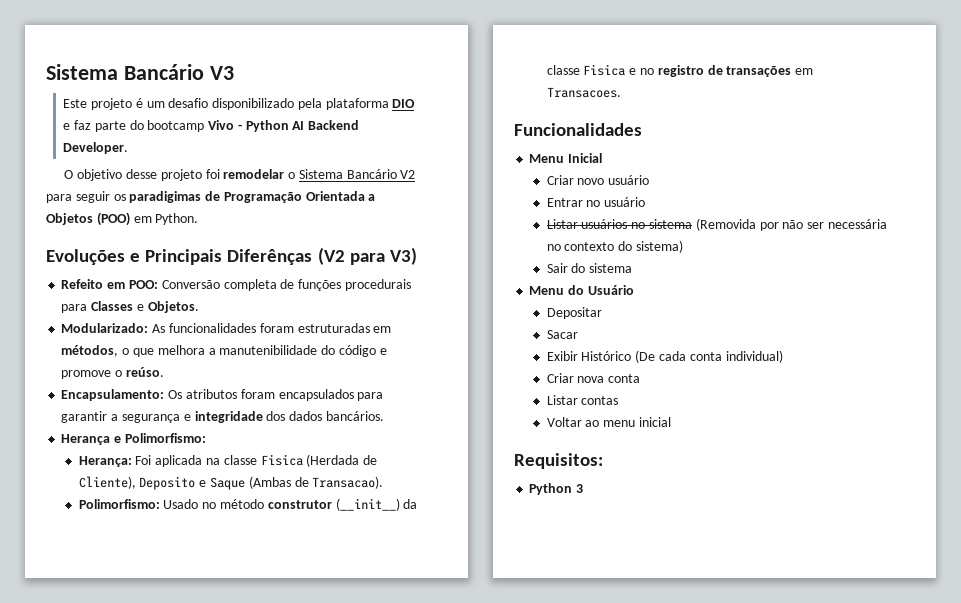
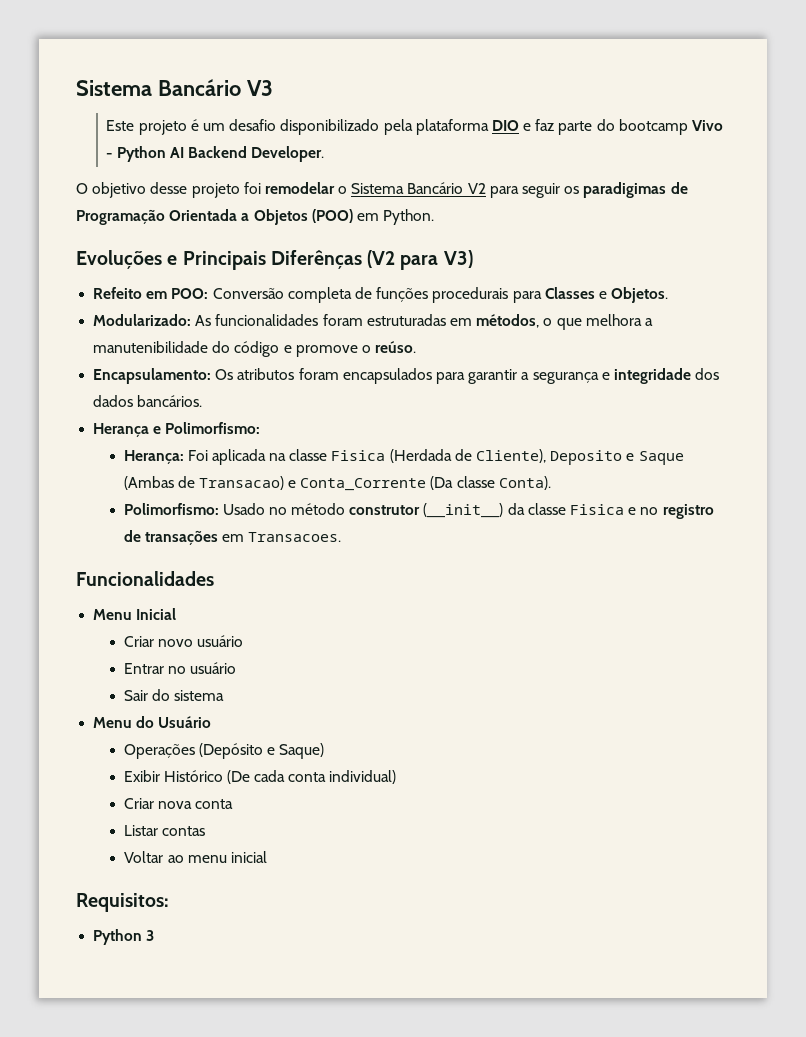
[312,476,384,489] Transacao). -> [198,476,551,491] Transacao) e Conta_Corrente (Da classe Conta).
[546,218,887,231] [546,240,683,253] // Listar usuários no sistema (Removida por não ser necessária no contexto do sistema) -> (236, 668) none
[546,307,602,319] [546,330,578,339] Depositar // Sacar -> [123,743,325,759] Operações (Depósito e Saque)

